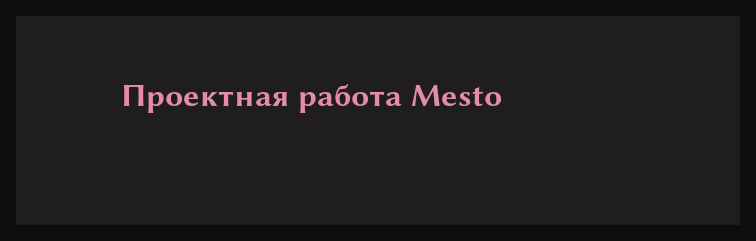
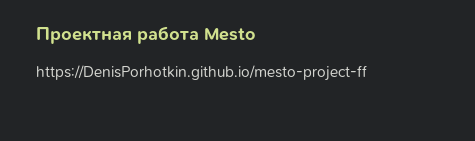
(502, 95) none -> [36,65,367,81] // https://DenisPorhotkin.github.io/mesto-project-ff

